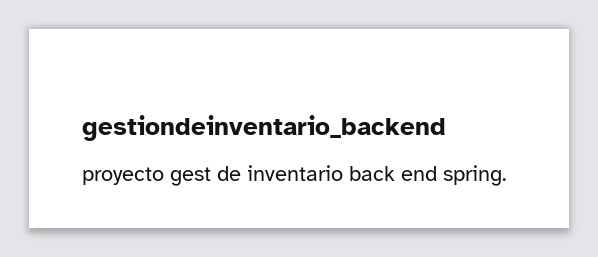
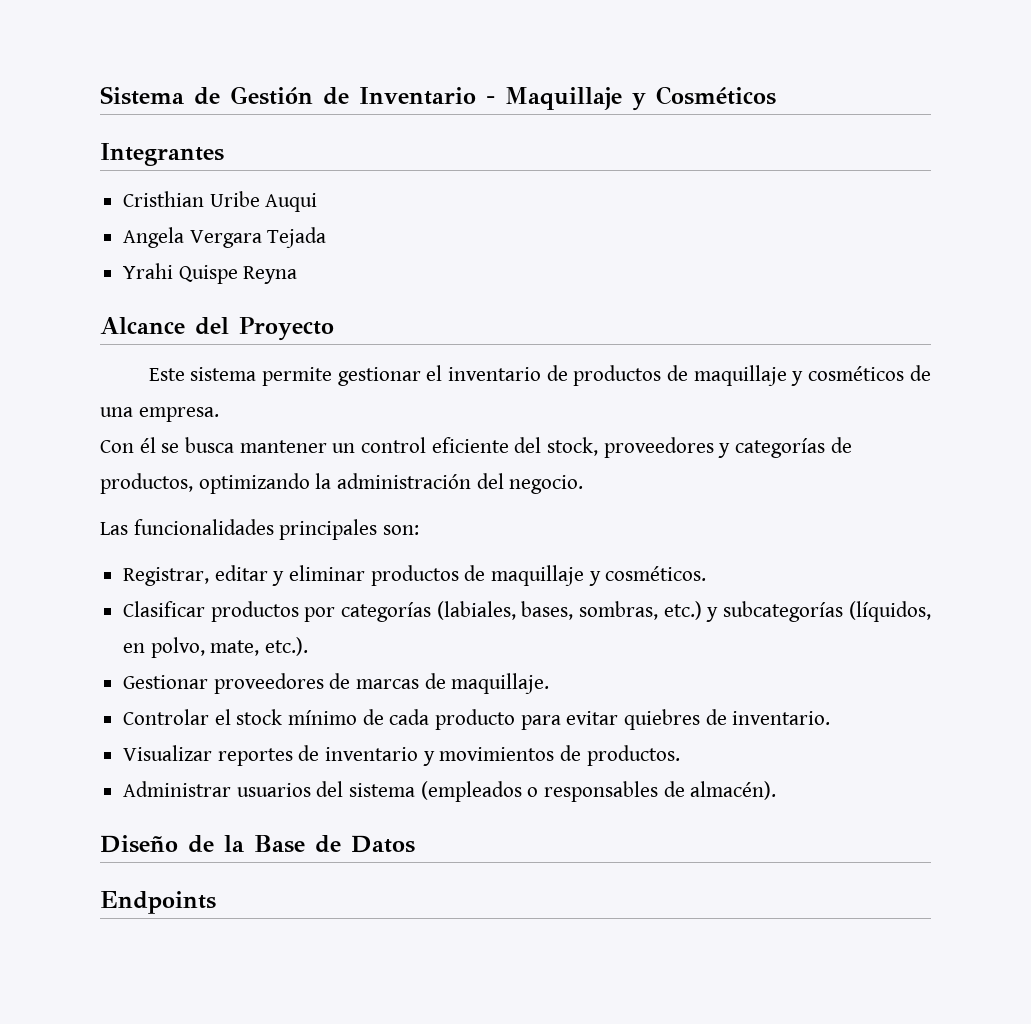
[82,115,446,141] [82,165,507,186] gestiondeinventario_backend // proyecto gest de inventario back end spring. -> [100,86,776,111] [100,143,224,166] [123,191,318,212] [123,227,327,248] [123,263,298,284] [100,317,334,341] [148,365,931,386] [100,407,219,422] [100,437,852,458] [100,473,584,494] [100,519,420,540] [123,565,707,586] [123,601,931,622] [123,637,309,658] [123,673,550,694] [123,709,831,730] [123,745,680,766] [123,781,777,802] [100,835,415,853] [100,891,216,914] Sistema de Gestión de Inventario - Maquillaje y Cosméticos // Integrantes // Cristhian Uribe Auqui // Angela Vergara Tejada // Yrahi Quispe Reyna // Alcance del Proyecto // Este sistema permite gestionar el inventario de productos de maquillaje y cosméticos de una empresa. // Con él se busca mantener un control eficiente del stock, proveedores y categorías de productos, optimizando la administración del negocio. // Las funcionalidades principales son: // Registrar, editar y eliminar productos de maquillaje y cosméticos. // Clasificar productos por categorías (labiales, bases, sombras, etc.) y subcategorías (líquidos, en polvo, mate, etc.). // Gestionar proveedores de marcas de maquillaje. // Controlar el stock mínimo de cada producto para evitar quiebres de inventario. // Visualizar reportes de inventario y movimientos de productos. // Administrar usuarios del sistema (empleados o responsables de almacén). // Diseño de la Base de Datos // Endpoints

